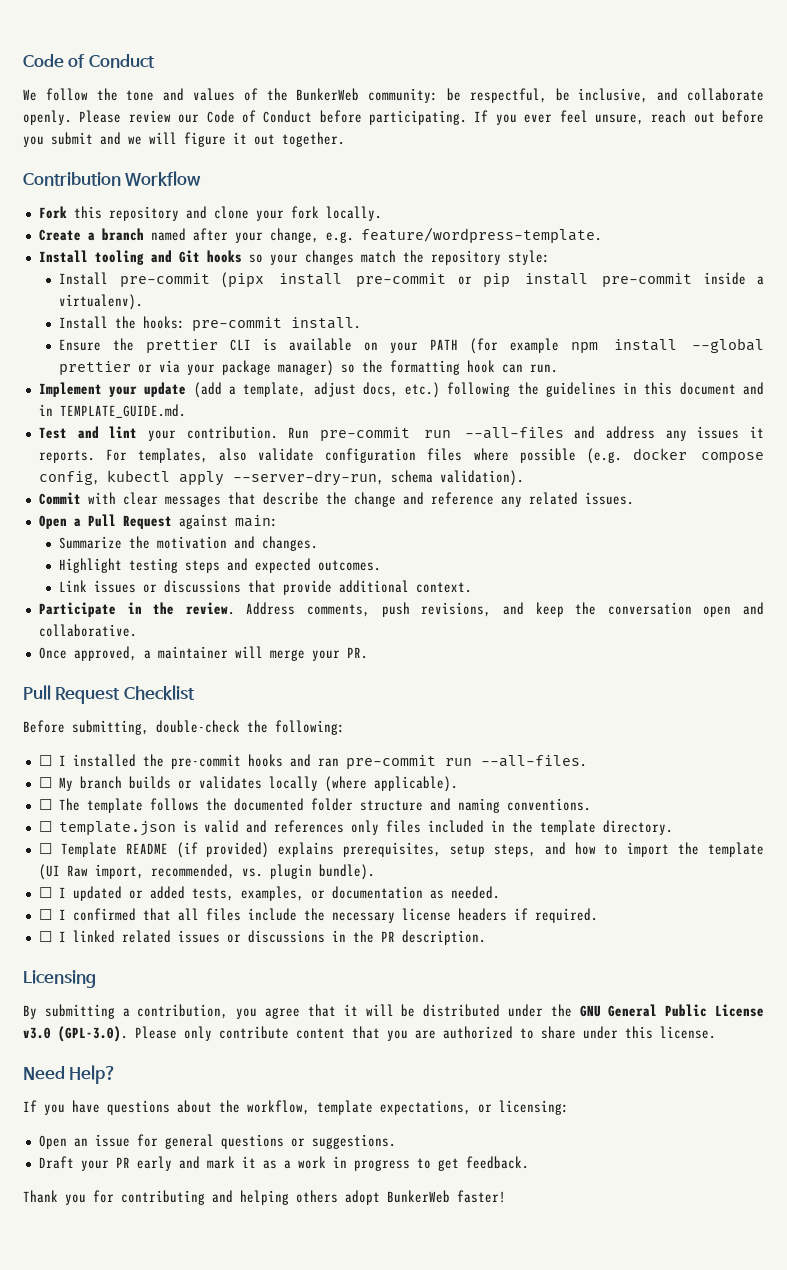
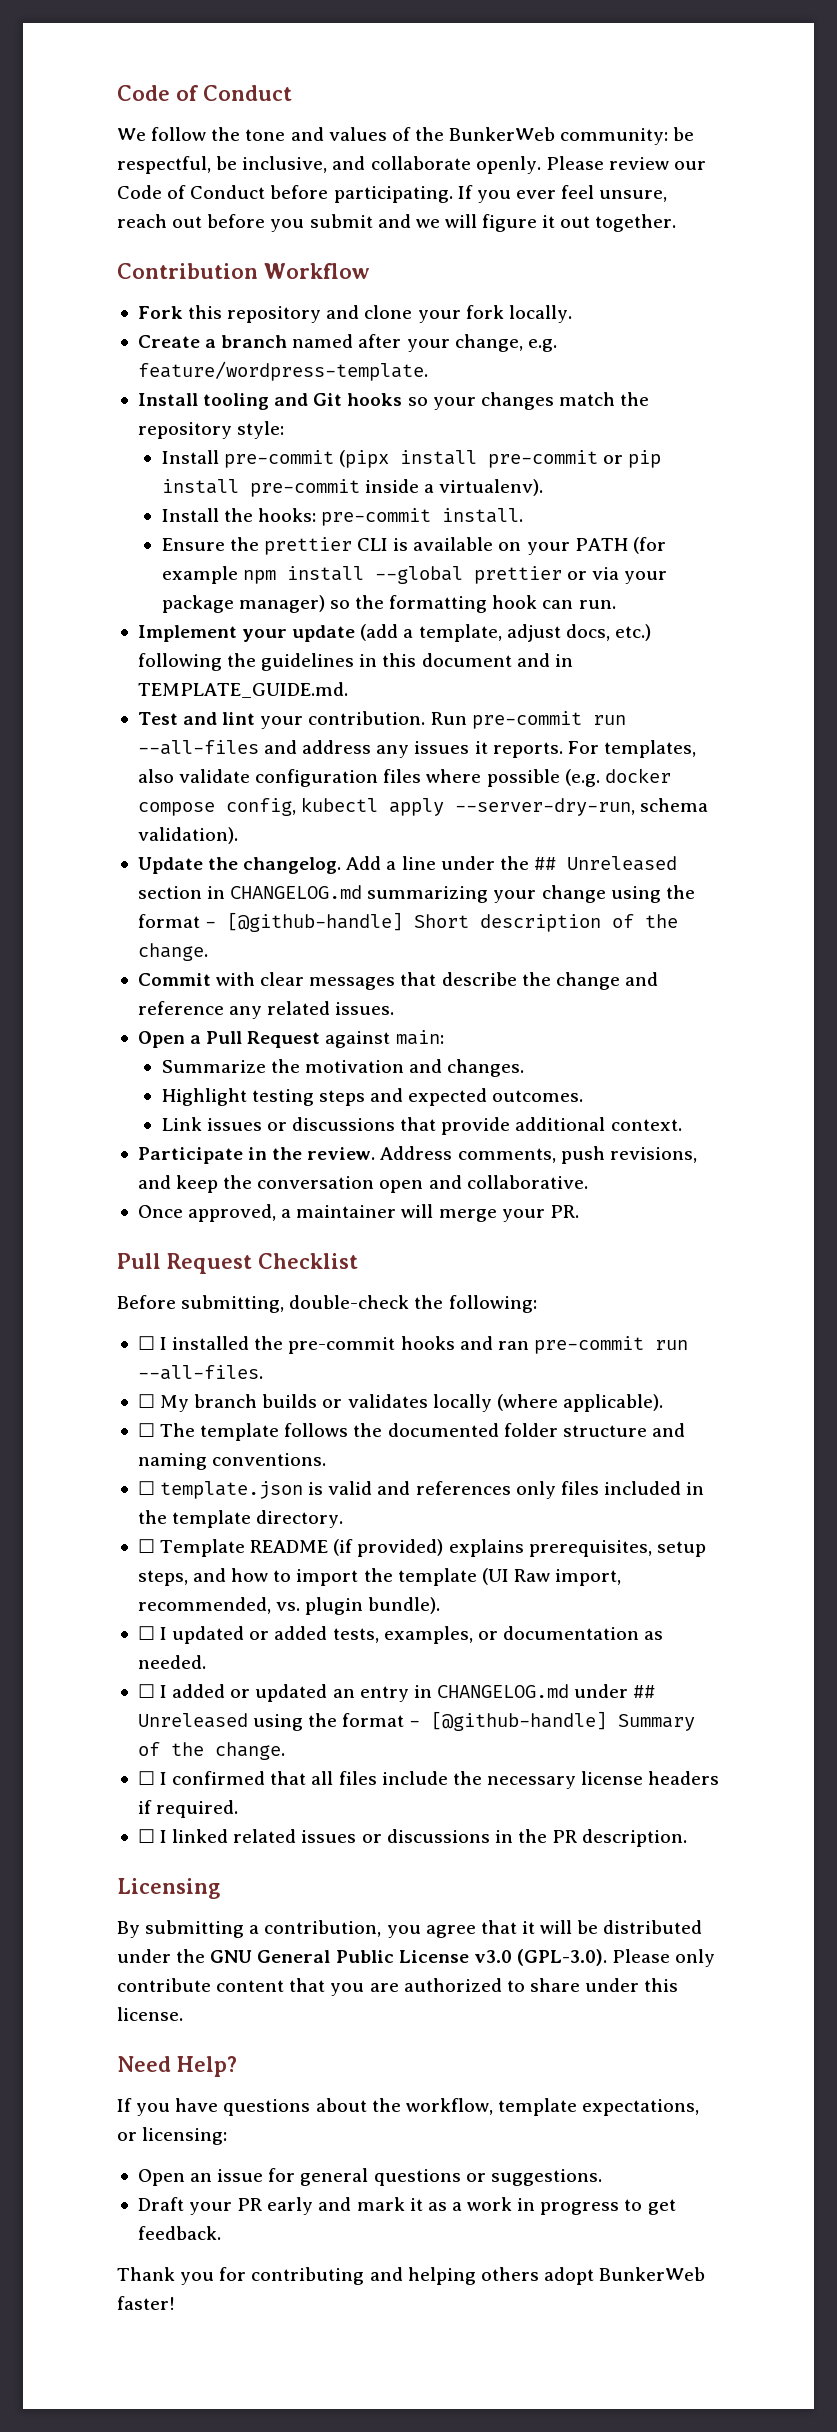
(524, 478) none -> [137,856,677,874] [137,885,695,903] [137,912,679,932] [137,943,208,961] // Update the changelog. Add a line under the ## Unreleased section in CHANGELOG.md summarizing your change using the format - [@github-handle] Short description of the change.
(500, 892) none -> [137,1684,656,1702] [137,1711,696,1731] [137,1742,285,1760] // ☐ I added or updated an entry in CHANGELOG.md under ## Unreleased using the format - [@github-handle] Summary of the change.

